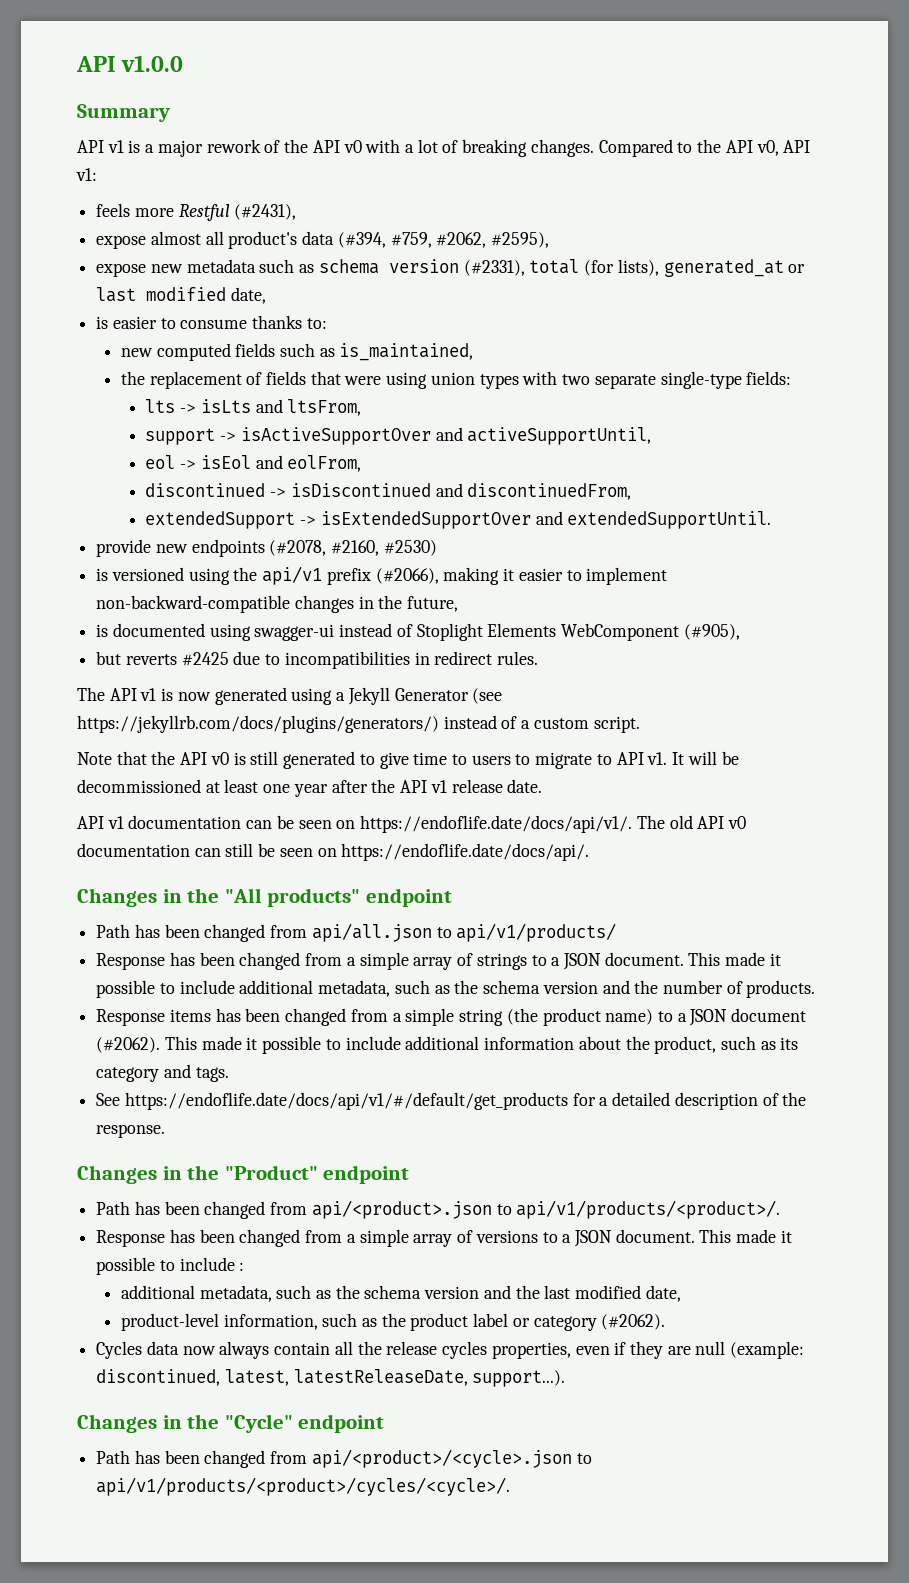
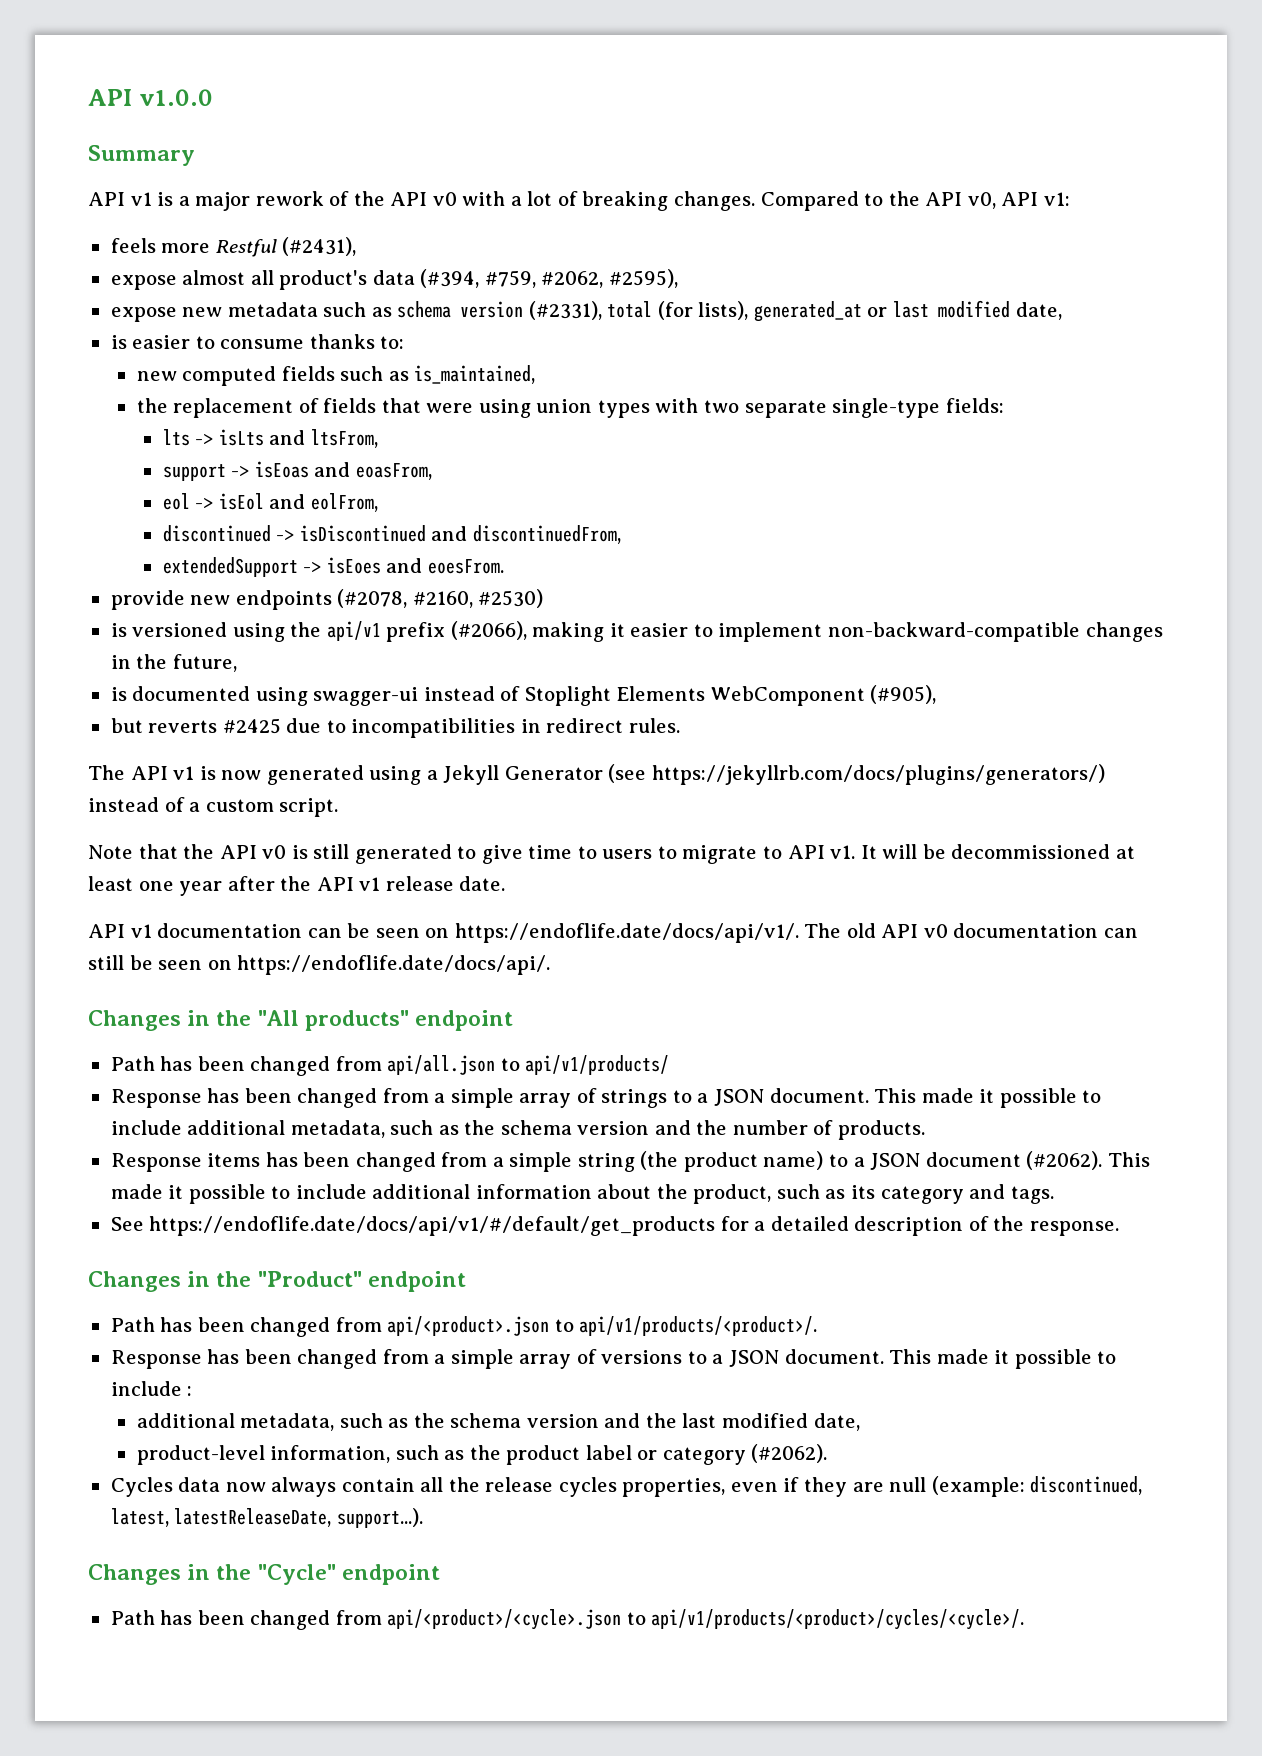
[240,427,652,445] isActiveSupportOver and activeSupportUntil, -> [254,461,432,480] isEoas and eoasFrom,
[320,511,772,529] isExtendedSupportOver and extendedSupportUntil. -> [326,557,504,574] isEoes and eoesFrom.

